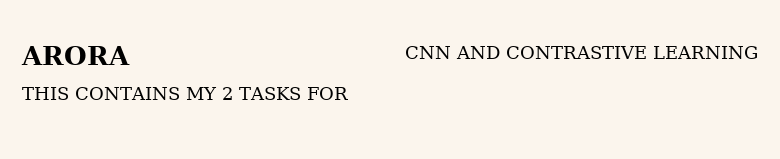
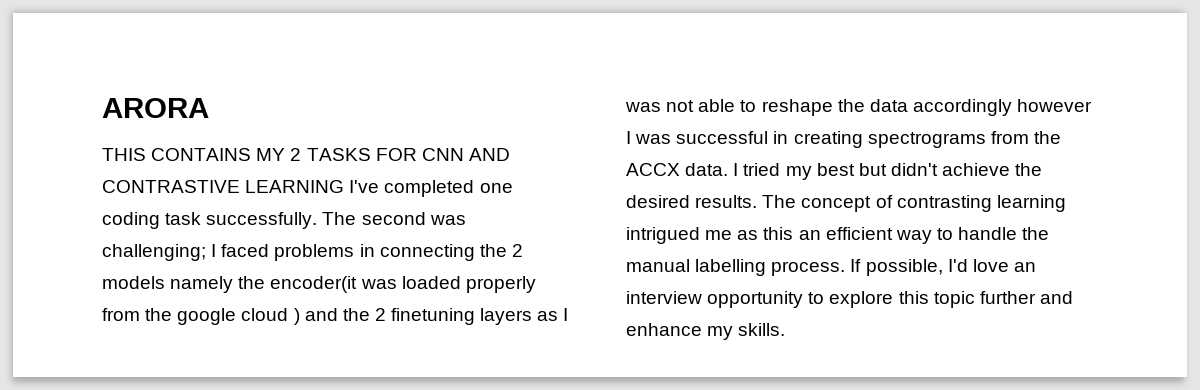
(758, 52) none -> [349,180,513,197] [102,212,466,229] [102,244,523,261] [102,276,536,293] [102,308,569,325] [625,99,1093,116] [626,131,1061,148] [626,163,1043,180] [626,195,1066,212] [626,227,1050,244] [626,259,1036,276] [626,291,1073,308] [626,323,786,340] I've completed one coding task successfully. The second was challenging; I faced problems in connecting the 2 models namely the encoder(it was loaded properly from the google cloud ) and the 2 finetuning layers as I was not able to reshape the data accordingly however I was successful in creating spectrograms from the ACCX data. I tried my best but didn't achieve the desired results. The concept of contrasting learning intrigued me as this an efficient way to handle the manual labelling process. If possible, I'd love an interview opportunity to explore this topic further and enhance my skills.

